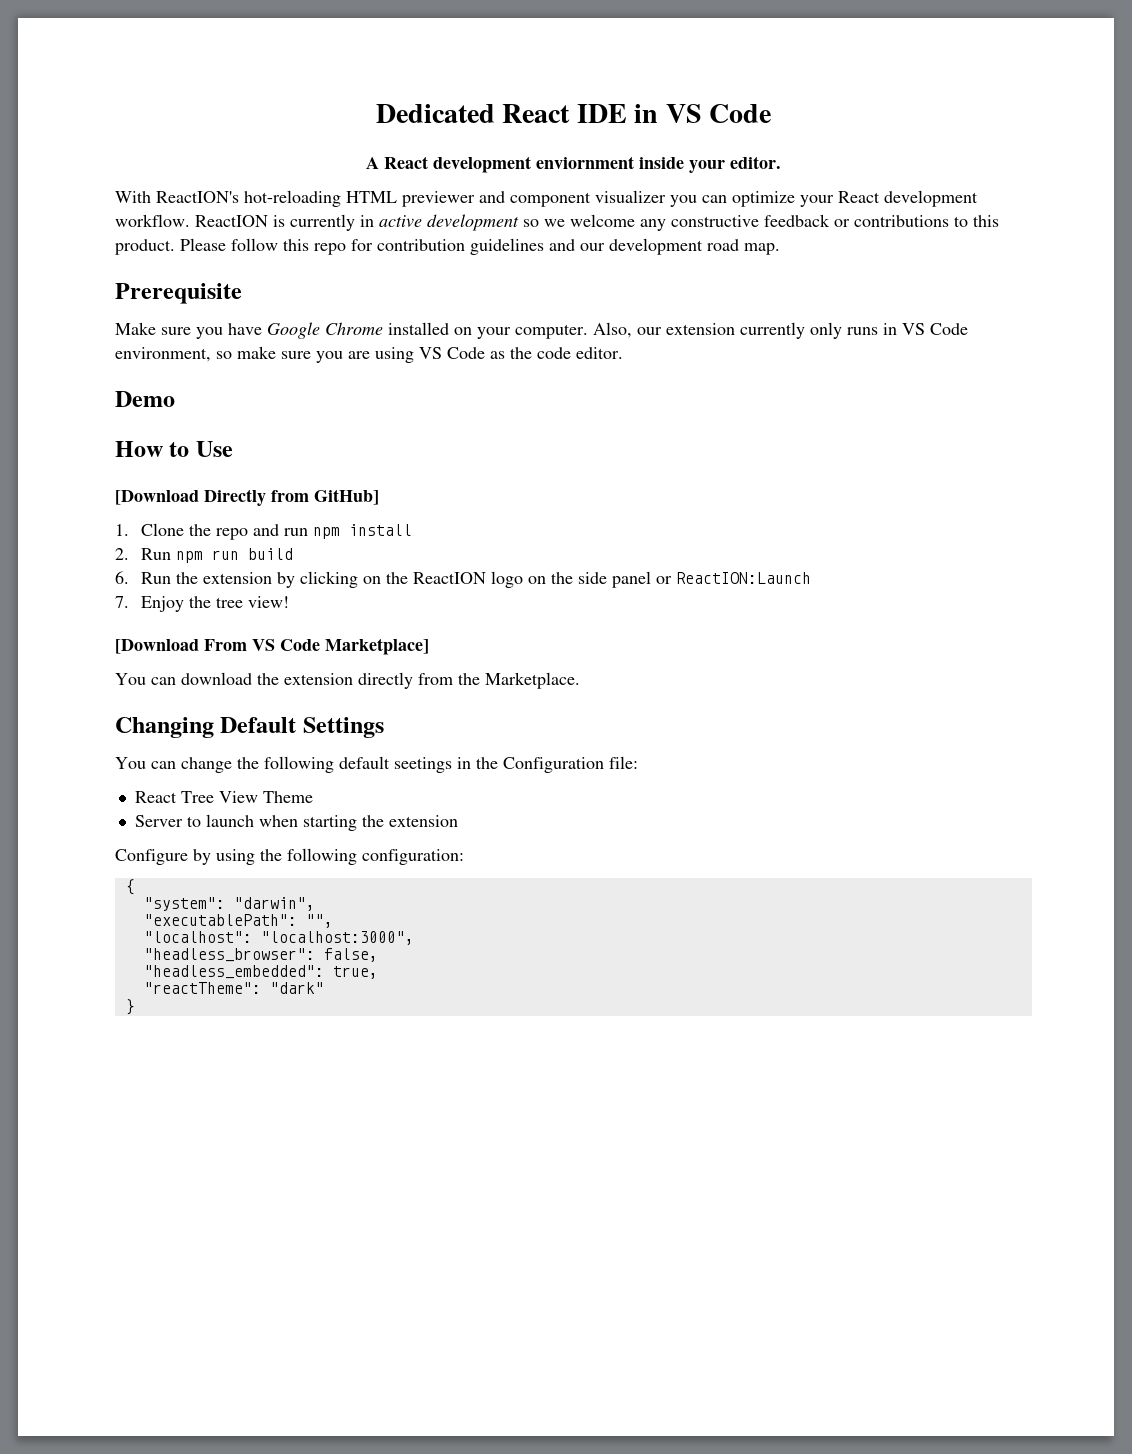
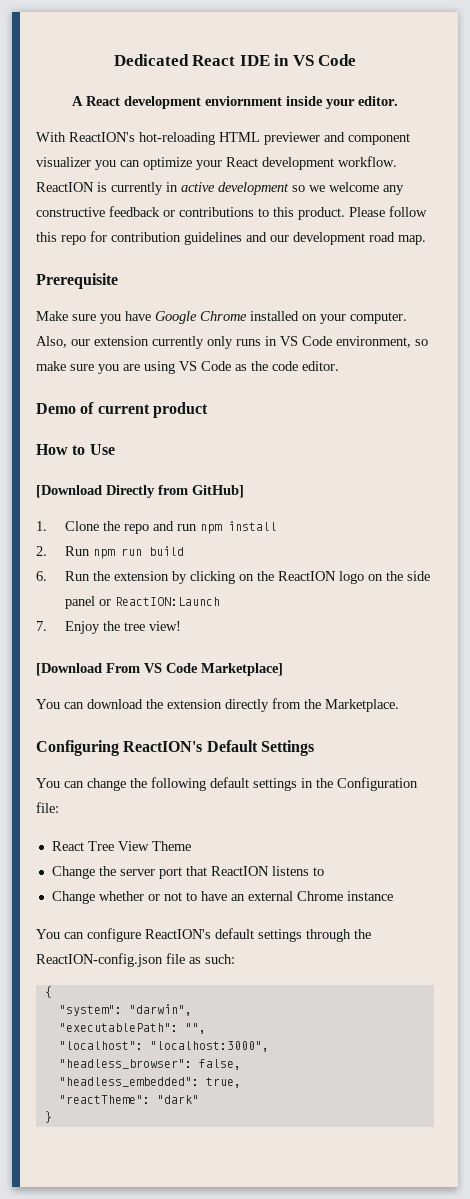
(175, 399) none -> [80,402,208,418] of current product
[115,717,214,738] Changing -> [36,740,203,756] Configuring ReactION's
[394,757,452,773] seetings -> [253,778,297,791] settings
[134,814,458,831] [115,848,464,865] Server to launch when starting the extension // Configure by using the following configuration: -> [51,866,324,879] [51,891,393,904] [36,928,371,942] [36,953,235,967] Change the server port that ReactION listens to // Change whether or not to have an external Chrome instance // You can configure ReactION's default settings through the ReactION-config.json file as such:

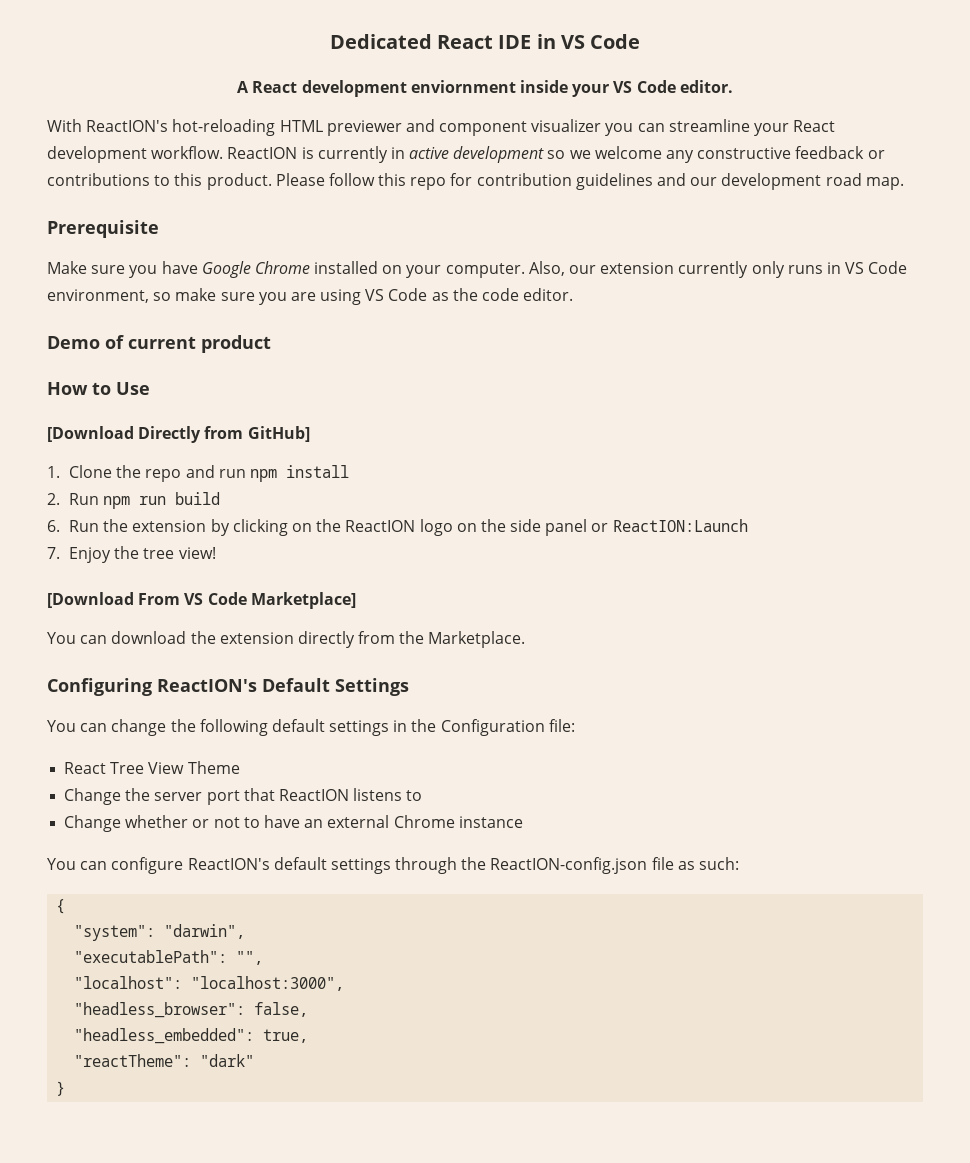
(355, 104) none -> [613,80,676,93] VS Code
[143,157,192,170] optimize -> [668,119,750,132] streamline

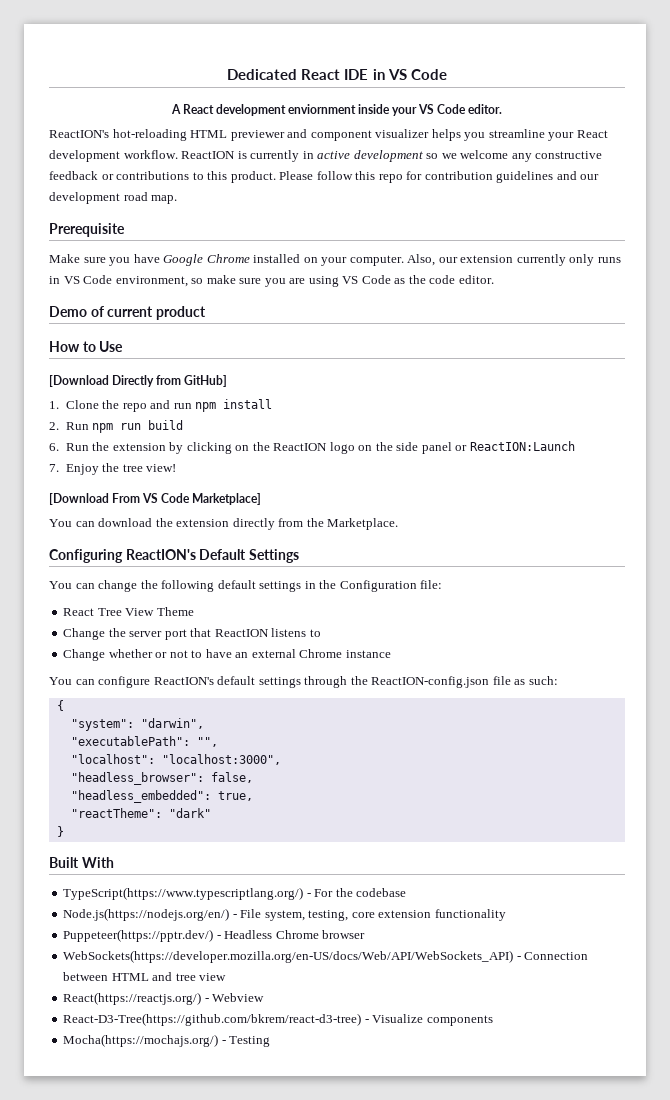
[47,119,82,132] With -> (503, 109) none
[605,123,665,136] you can -> [431,129,486,141] helps you
(66, 1088) none -> [49,857,114,868] [63,887,407,900] [63,908,506,921] [63,929,366,942] [63,950,589,963] [63,972,227,981] [63,992,265,1005] [63,1013,493,1026] [63,1034,271,1047] // Built With // TypeScript(https://www.typescriptlang.org/) - For the codebase // Node.js(https://nodejs.org/en/) - File system, testing, core extension functionality // Puppeteer(https://pptr.dev/) - Headless Chrome browser // WebSockets(https://developer.mozilla.org/en-US/docs/Web/API/WebSockets_API) - Connection between HTML and tree view // React(https://reactjs.org/) - Webview // React-D3-Tree(https://github.com/bkrem/react-d3-tree) - Visualize components // Mocha(https://mochajs.org/) - Testing

